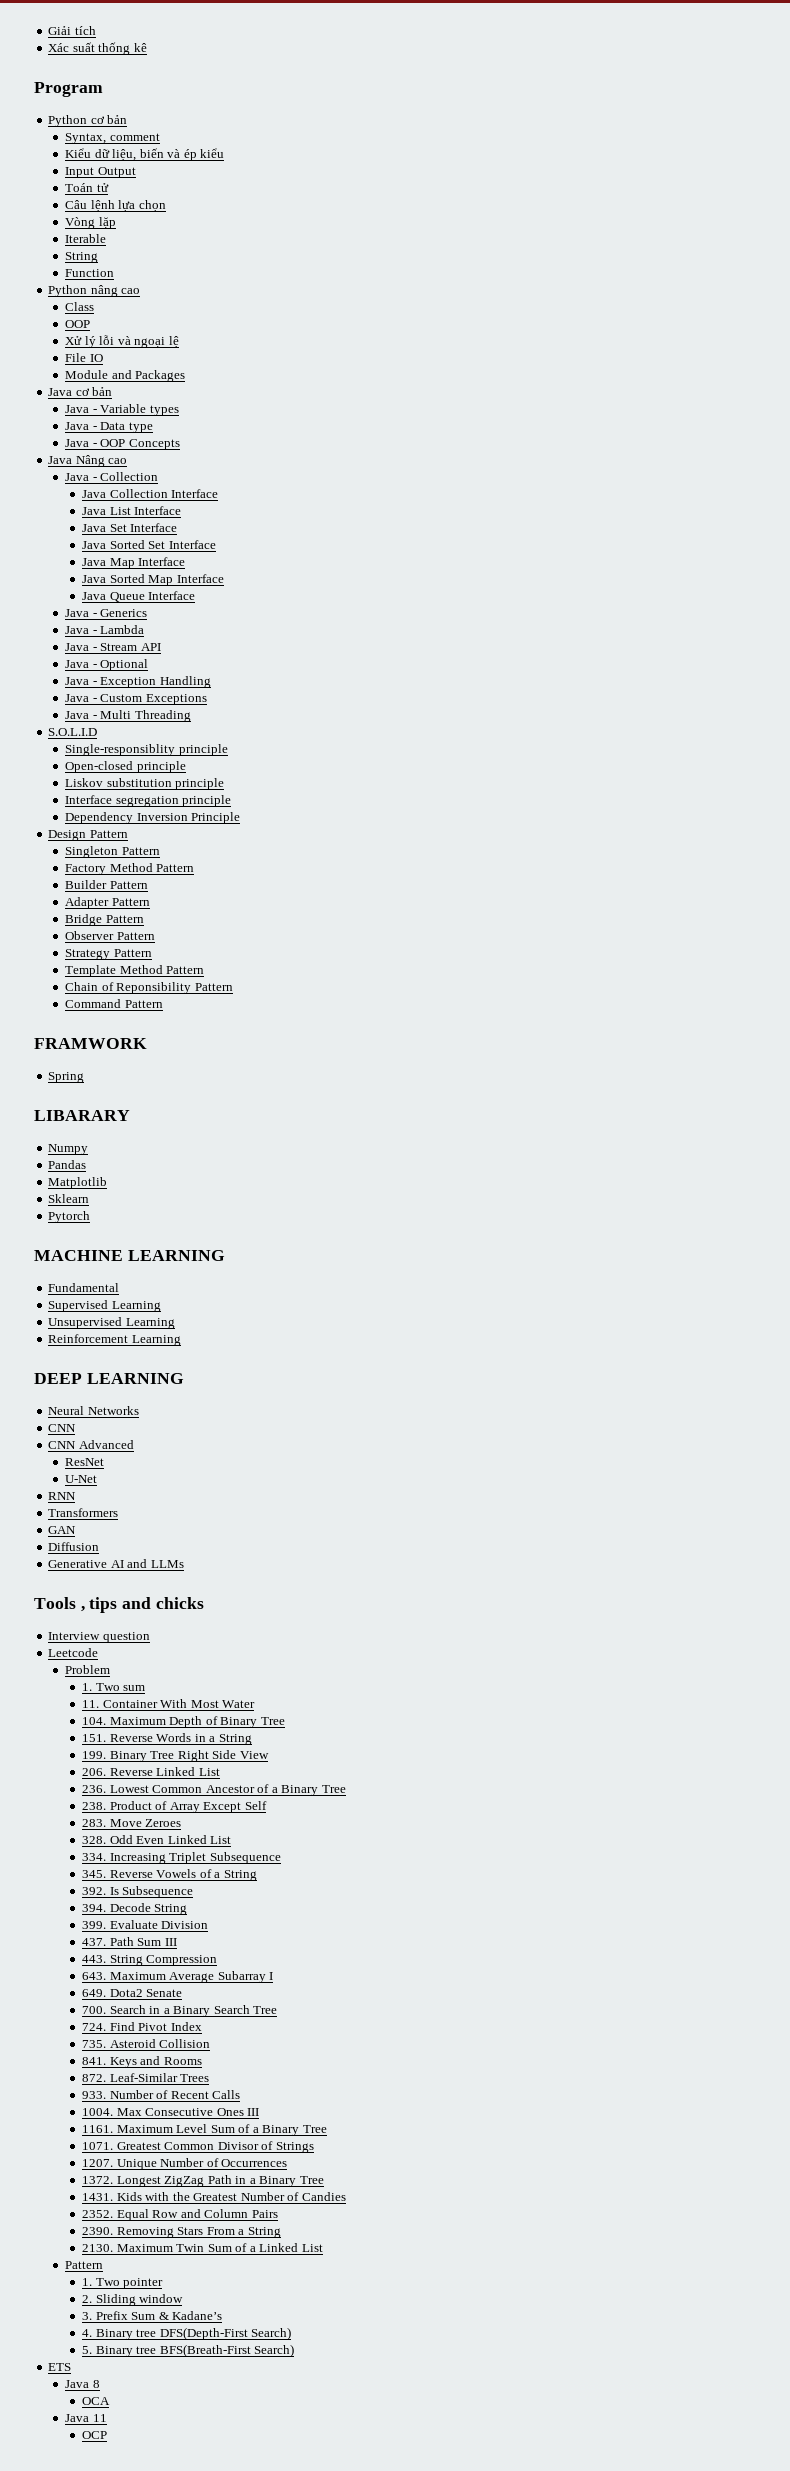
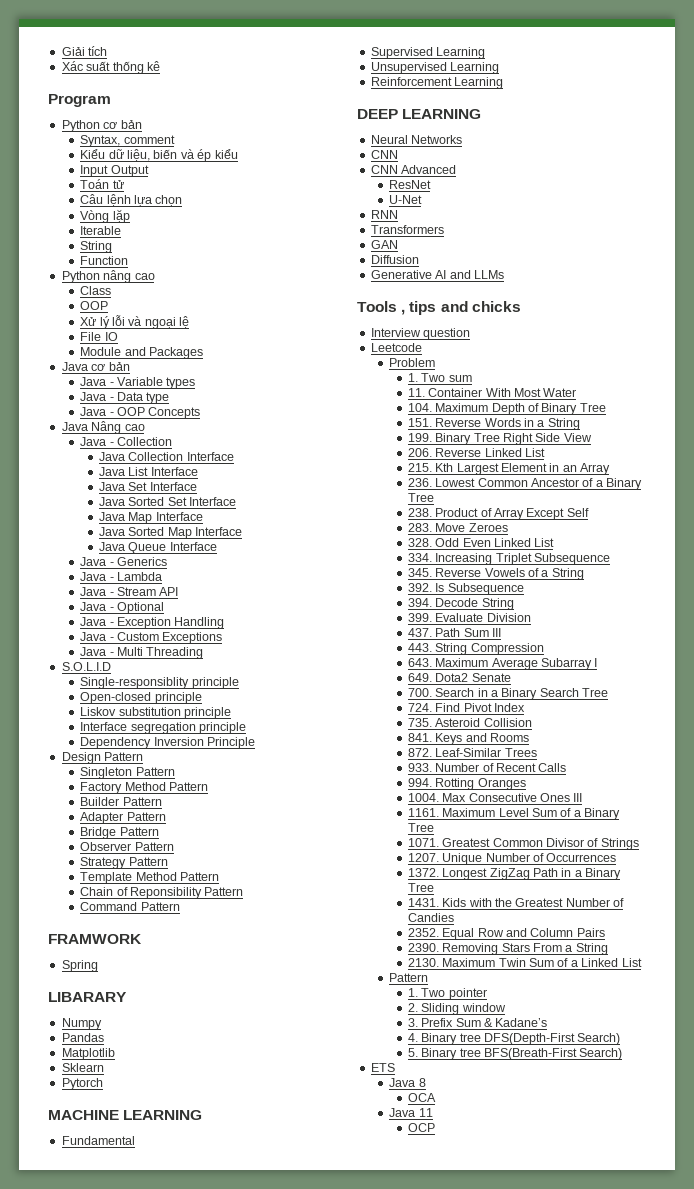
(220, 1772) none -> [407,463,611,475] // 215. Kth Largest Element in an Array
(241, 2094) none -> [407,778,526,790] // 994. Rotting Oranges

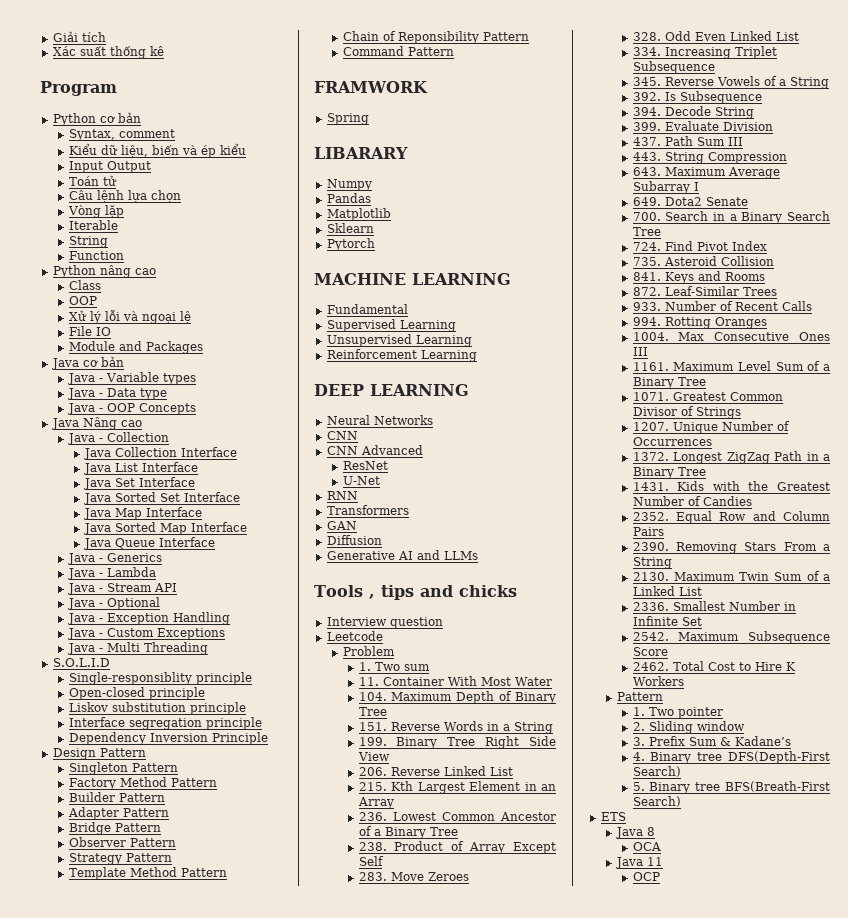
(642, 962) none -> [632,601,796,611] [632,616,702,626] [632,631,830,644] [632,647,668,656] [632,661,796,671] [632,676,684,686] // 2336. Smallest Number in Infinite Set // 2542. Maximum Subsequence Score // 2462. Total Cost to Hire K Workers

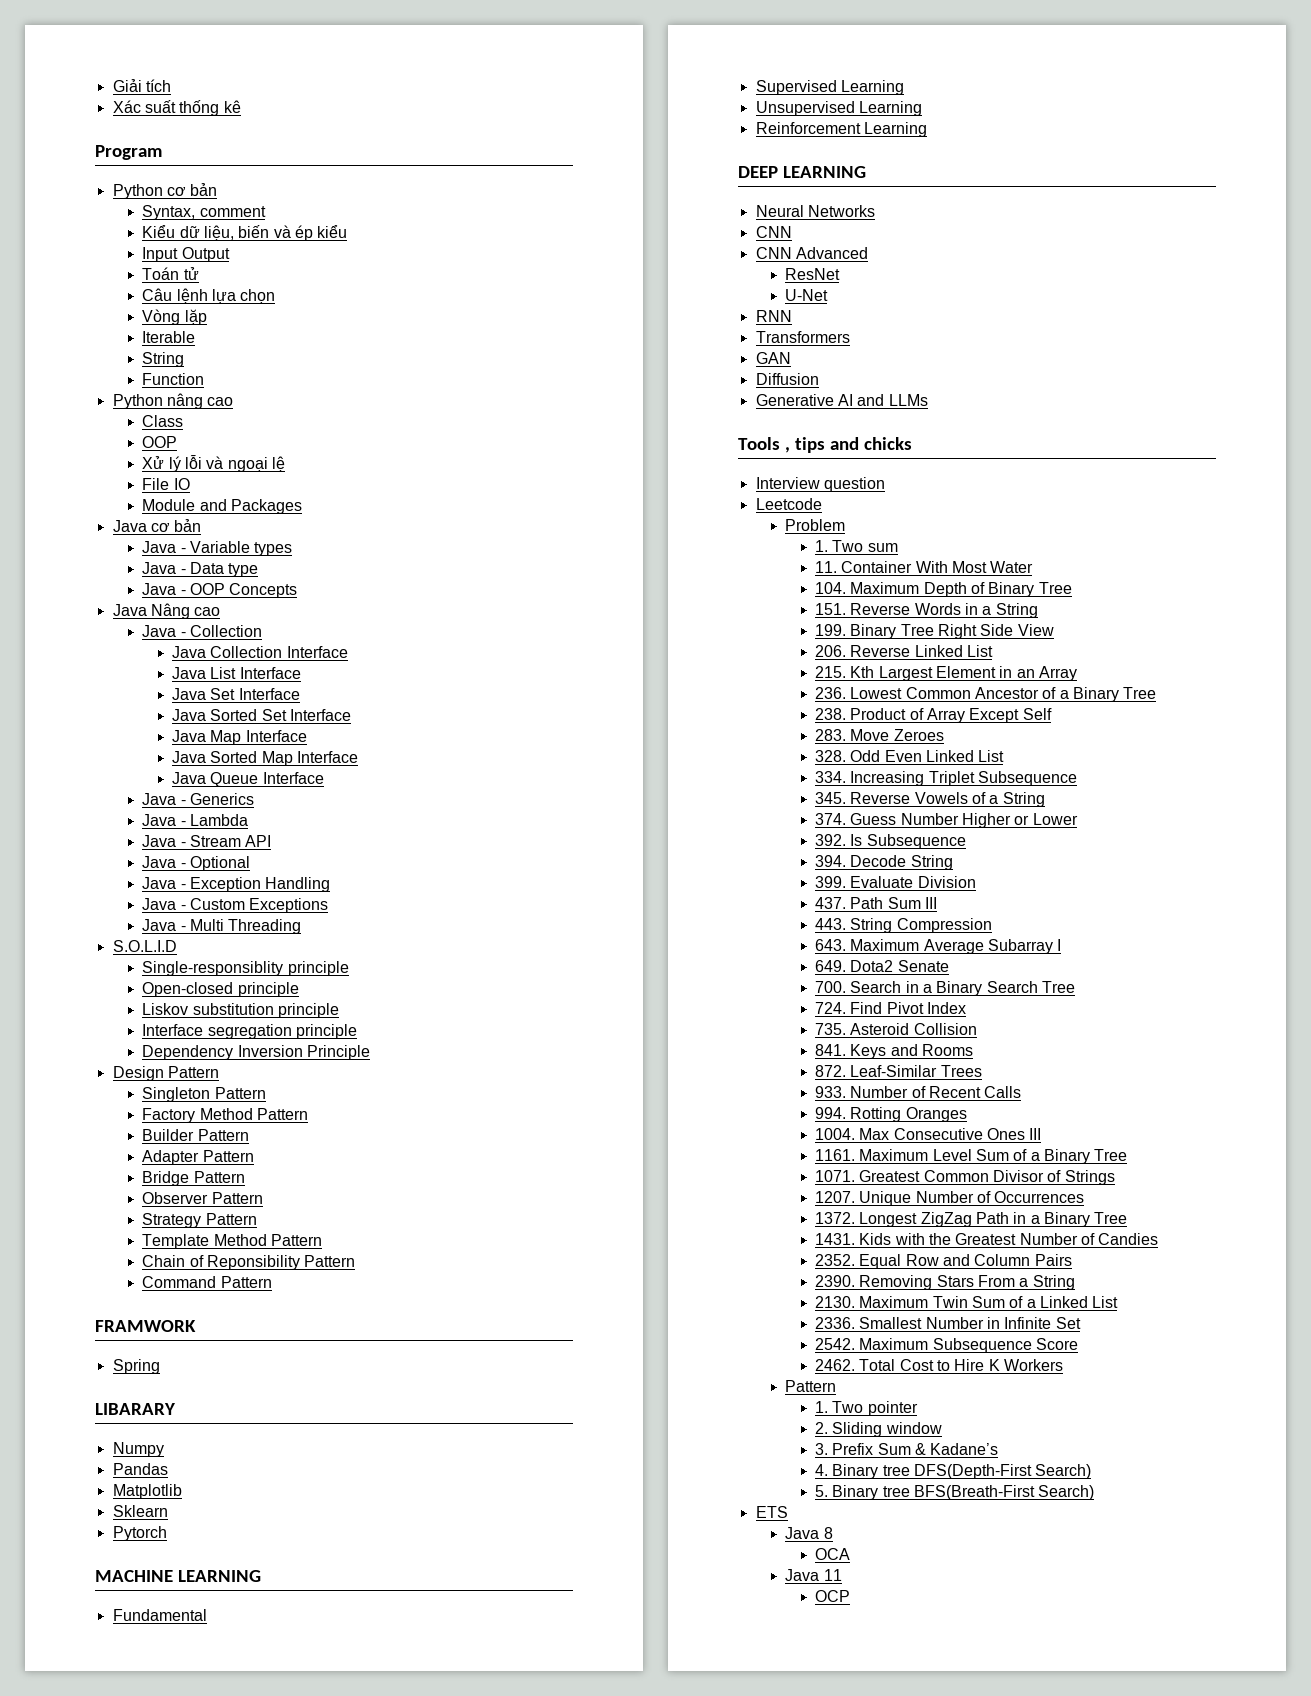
(830, 83) none -> [815,813,1078,828] // 374. Guess Number Higher or Lower

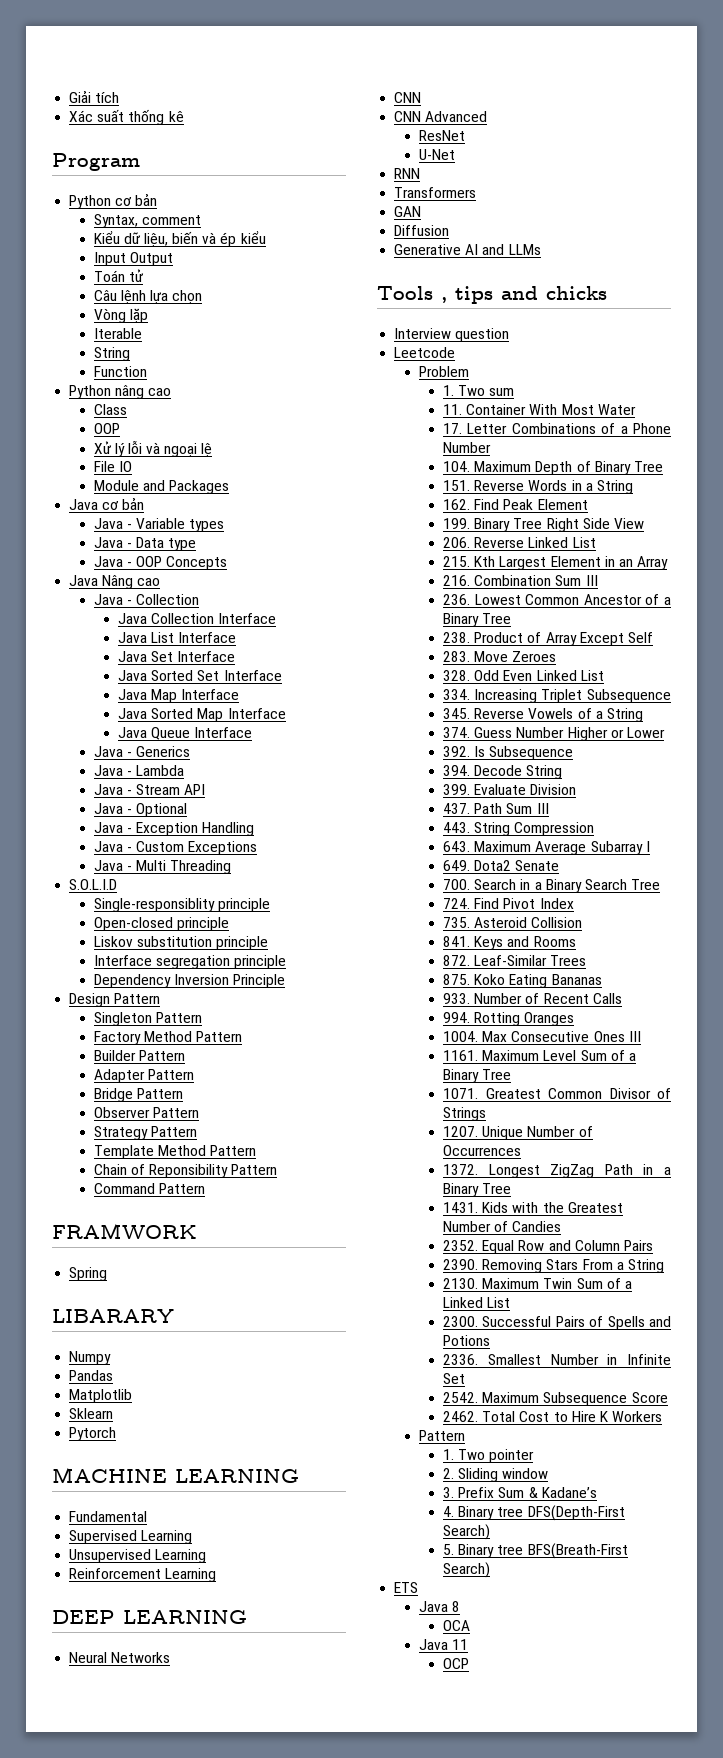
(1034, 567) none -> [443,423,671,434] [443,442,492,453] // 17. Letter Combinations of a Phone Number
(1038, 610) none -> [443,499,588,510] // 162. Find Peak Element
(1077, 673) none -> [443,575,598,586] // 216. Combination Sum III
(982, 1071) none -> [443,974,602,988] // 875. Koko Eating Bananas
(1119, 1302) none -> [443,1316,671,1330] [443,1335,491,1346] // 2300. Successful Pairs of Spells and Potions

